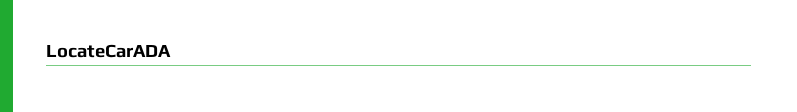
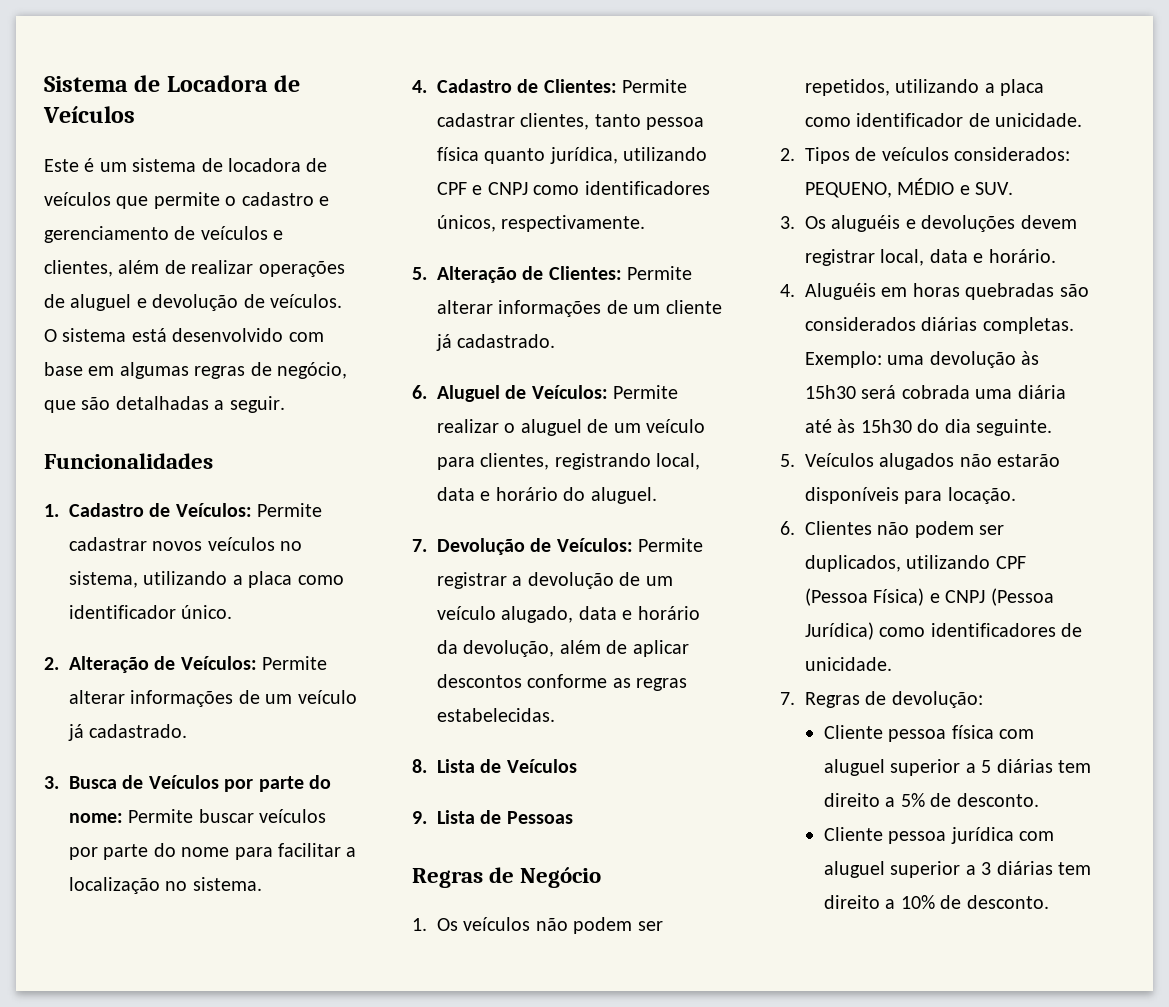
[46,44,171,58] LocateCarADA -> [44,75,301,92] [43,106,135,123] [44,158,328,172] [44,192,329,209] [44,226,284,243] [44,260,345,277] [44,294,342,311] [44,328,324,342] [44,362,347,379] [44,396,285,413] [44,453,213,469] [44,503,323,517] [69,537,303,551] [69,571,344,588] [69,605,233,619] [44,656,328,673] [69,690,357,707] [68,724,188,741] [44,775,331,792] [69,809,327,823] [69,843,357,860] [69,877,262,894] [412,79,688,93] [437,113,705,130] [437,147,708,164] [437,181,710,195] [437,215,646,232] [412,266,693,283] [437,300,722,317] [436,334,556,351] [412,385,679,402] [437,419,705,436] [437,453,701,470] [437,487,657,504] [412,538,704,555] [437,572,673,589] [437,606,700,623] [437,640,689,657] [437,674,688,691] [437,708,555,722] [412,759,577,773] [412,810,573,824] [412,867,602,888] [412,917,663,934] [805,79,1045,96] [805,113,1083,127] [780,147,1071,164] [805,178,1014,198] [780,215,1077,232] [805,249,1056,266] [780,283,1089,300] [805,317,1074,334] [805,351,1040,368] [805,385,1066,399] [805,419,1052,436] [780,453,1061,470] [805,487,1016,504] [780,521,1005,538] [805,555,1026,572] [805,588,1054,606] [805,622,1083,640] [805,657,892,671] [780,691,983,708] [824,725,1035,742] [824,759,1092,776] [824,793,1039,807] [824,827,1055,844] [824,861,1092,878] [824,895,1049,909] Sistema de Locadora de Veículos // Este é um sistema de locadora de veículos que permite o cadastro e gerenciamento de veículos e clientes, além de realizar operações de aluguel e devolução de veículos. O sistema está desenvolvido com base em algumas regras de negócio, que são detalhadas a seguir. // Funcionalidades // 1. Cadastro de Veículos: Permite cadastrar novos veículos no sistema, utilizando a placa como identificador único. // 2. Alteração de Veículos: Permite alterar informações de um veículo já cadastrado. // 3. Busca de Veículos por parte do nome: Permite buscar veículos por parte do nome para facilitar a localização no sistema. // 4. Cadastro de Clientes: Permite cadastrar clientes, tanto pessoa física quanto jurídica, utilizando CPF e CNPJ como identificadores únicos, respectivamente. // 5. Alteração de Clientes: Permite alterar informações de um cliente já cadastrado. // 6. Aluguel de Veículos: Permite realizar o aluguel de um veículo para clientes, registrando local, data e horário do aluguel. // 7. Devolução de Veículos: Permite registrar a devolução de um veículo alugado, data e horário da devolução, além de aplicar descontos conforme as regras estabelecidas. // 8. Lista de Veículos // 9. Lista de Pessoas // Regras de Negócio // 1. Os veículos não podem ser repetidos, utilizando a placa como identificador de unicidade. // 2. Tipos de veículos considerados: PEQUENO, MÉDIO e SUV. // 3. Os aluguéis e devoluções devem registrar local, data e horário. // 4. Aluguéis em horas quebradas são considerados diárias completas. Exemplo: uma devolução às 15h30 será cobrada uma diária até às 15h30 do dia seguinte. // 5. Veículos alugados não estarão disponíveis para locação. // 6. Clientes não podem ser duplicados, utilizando CPF (Pessoa Física) e CNPJ (Pessoa Jurídica) como identificadores de unicidade. // 7. Regras de devolução: // Cliente pessoa física com aluguel superior a 5 diárias tem direito a 5% de desconto. // Cliente pessoa jurídica com aluguel superior a 3 diárias tem direito a 10% de desconto.

